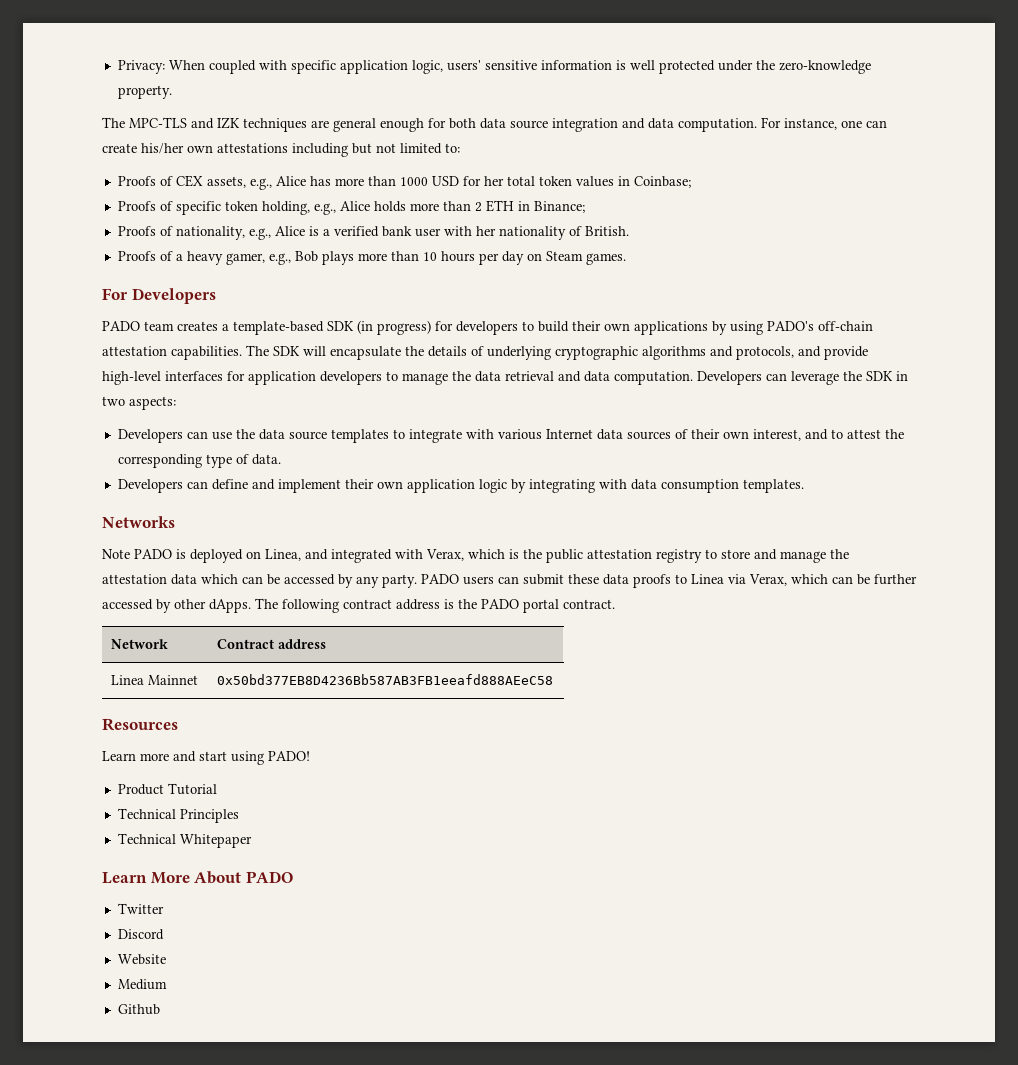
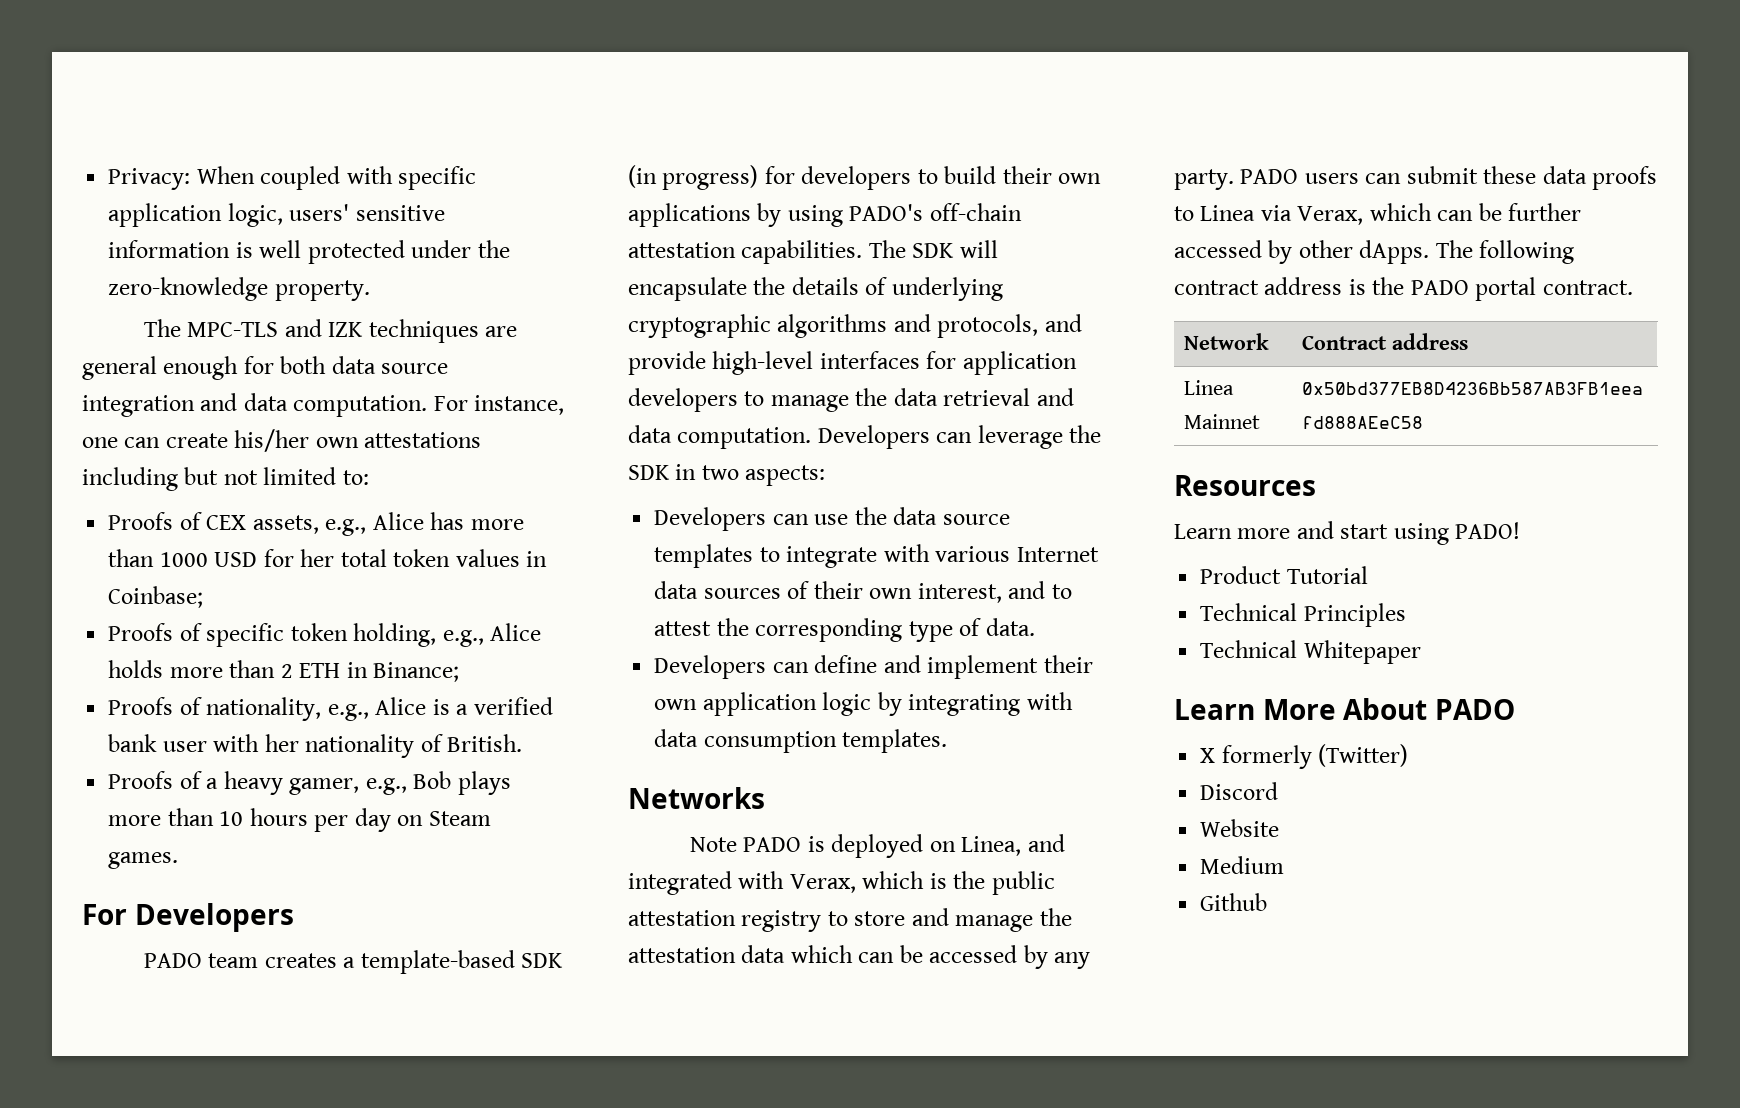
[117,903,164,914] Twitter -> [1200,744,1409,769] X formerly (Twitter)

